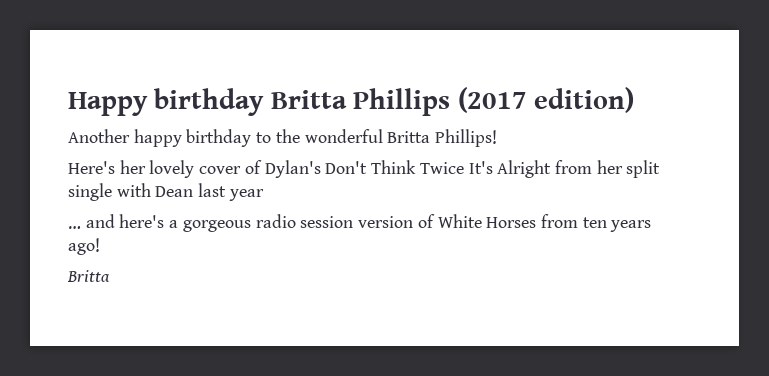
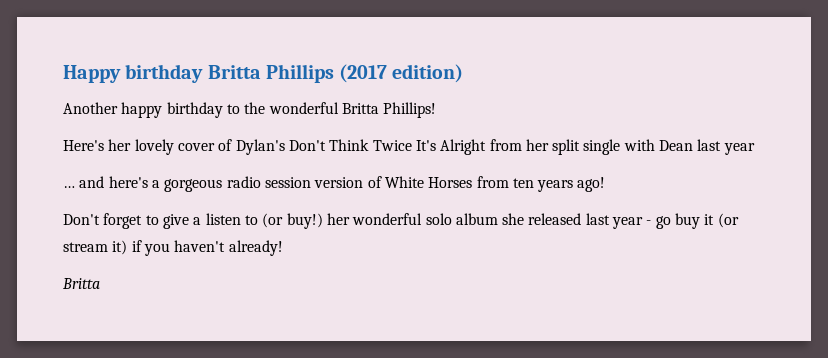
(100, 246) none -> [63,213,739,229] [63,240,283,256] // Don't forget to give a listen to (or buy!) her wonderful solo album she released last year - go buy it (or stream it) if you haven't already!

